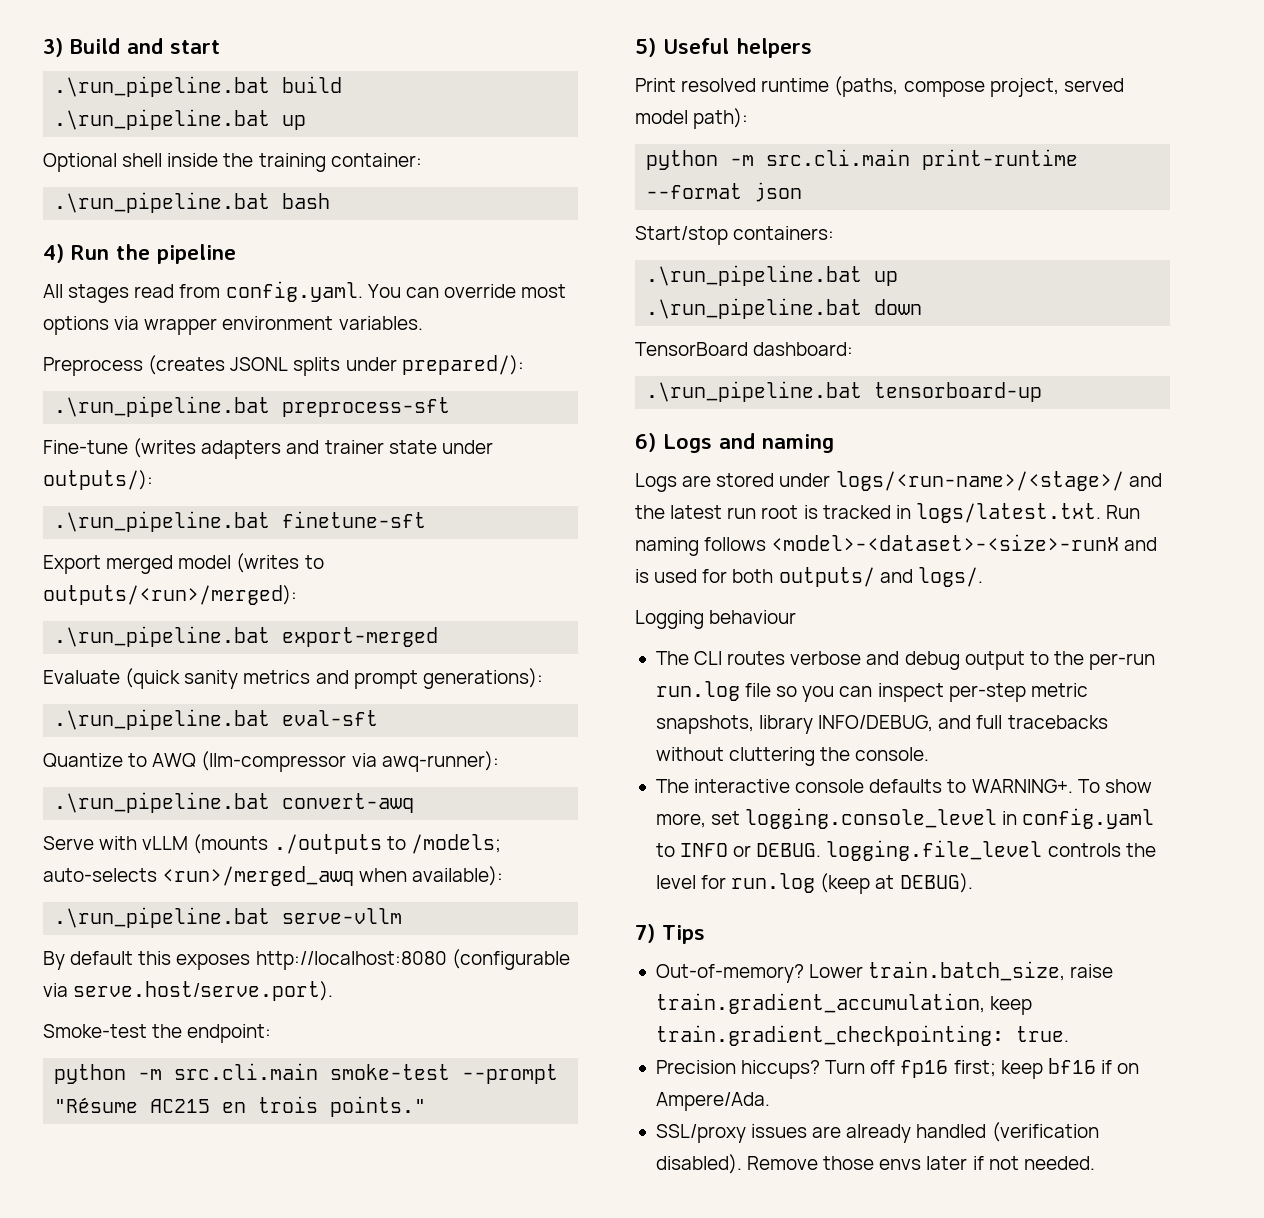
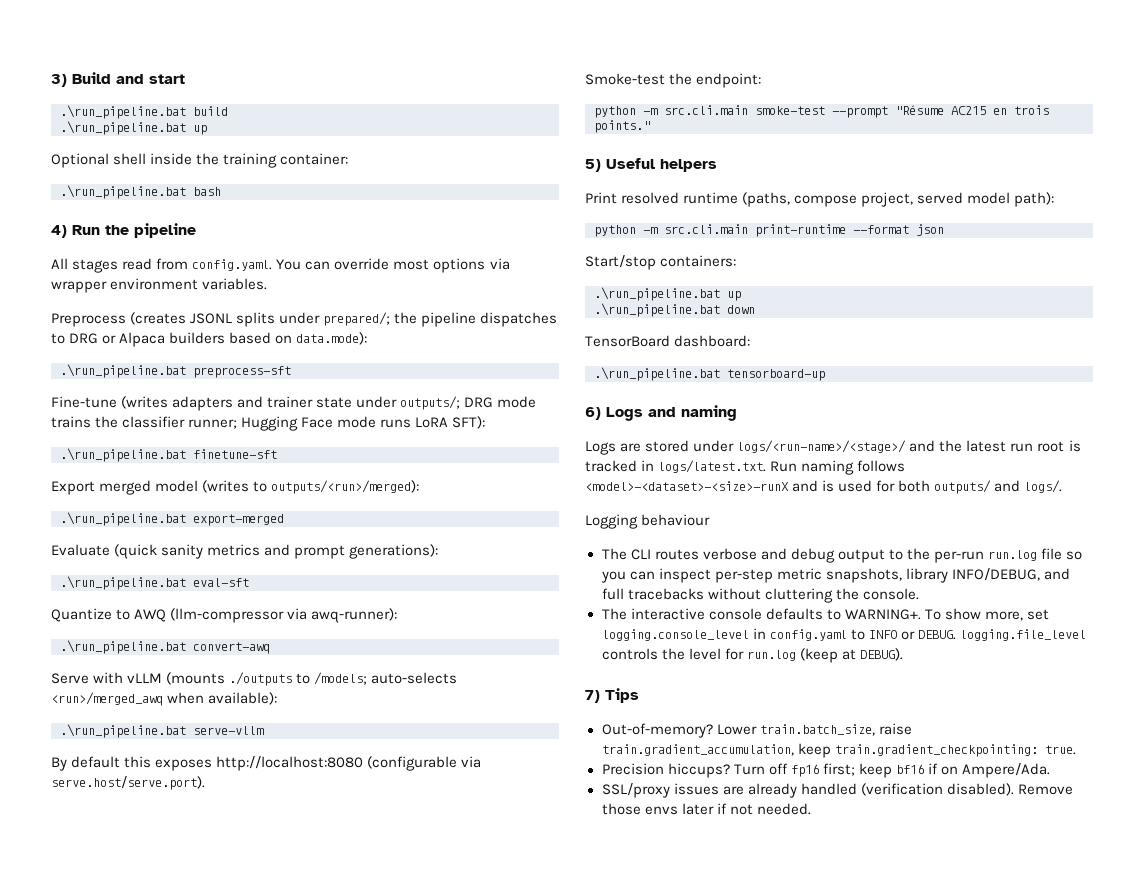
[401,355,524,375] prepared/): -> [323,312,558,327] [51,332,368,347] prepared/; the pipeline dispatches to DRG or Alpaca builders based on data.mode):
[43,470,153,490] outputs/): -> [400,396,537,410] [51,416,486,431] outputs/; DRG mode trains the classifier runner; Hugging Face mode runs LoRA SFT):

